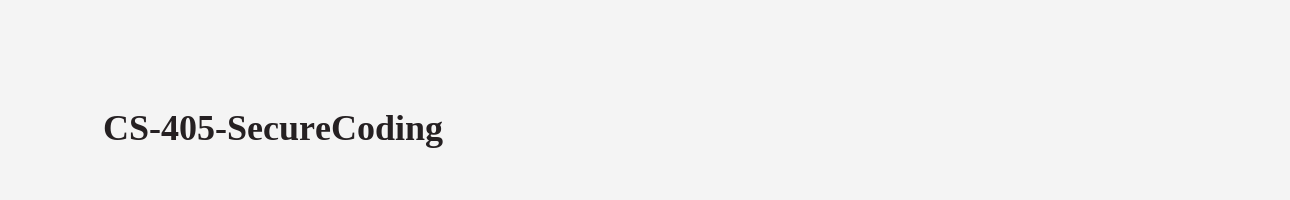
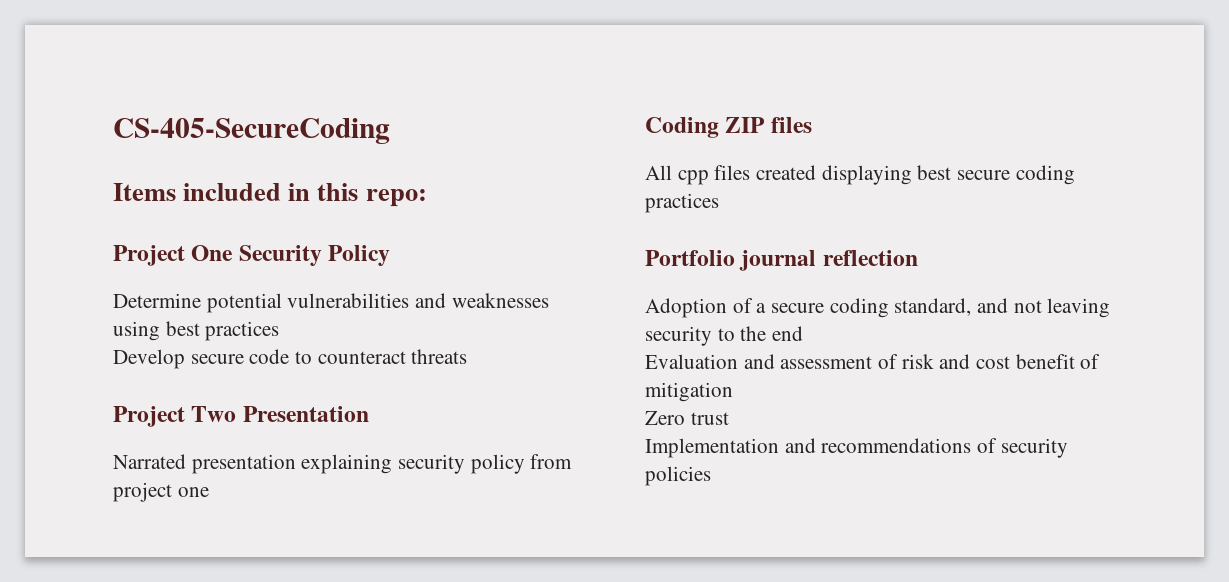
(443, 131) none -> [113,183,427,207] [113,245,391,266] [113,293,549,313] [113,321,280,341] [113,349,468,369] [113,406,369,427] [113,454,573,474] [113,482,209,502] [645,117,812,138] [645,165,1075,185] [645,193,719,213] [645,250,918,271] [645,298,1111,318] [645,326,804,346] [645,354,1101,369] [645,382,733,402] [645,411,729,425] [645,438,1068,458] [645,466,711,486] // Items included in this repo: // Project One Security Policy // Determine potential vulnerabilities and weaknesses using best practices // Develop secure code to counteract threats // Project Two Presentation // Narrated presentation explaining security policy from project one // Coding ZIP files // All cpp files created displaying best secure coding practices // Portfolio journal reflection // Adoption of a secure coding standard, and not leaving security to the end // Evaluation and assessment of risk and cost benefit of mitigation // Zero trust // Implementation and recommendations of security policies

